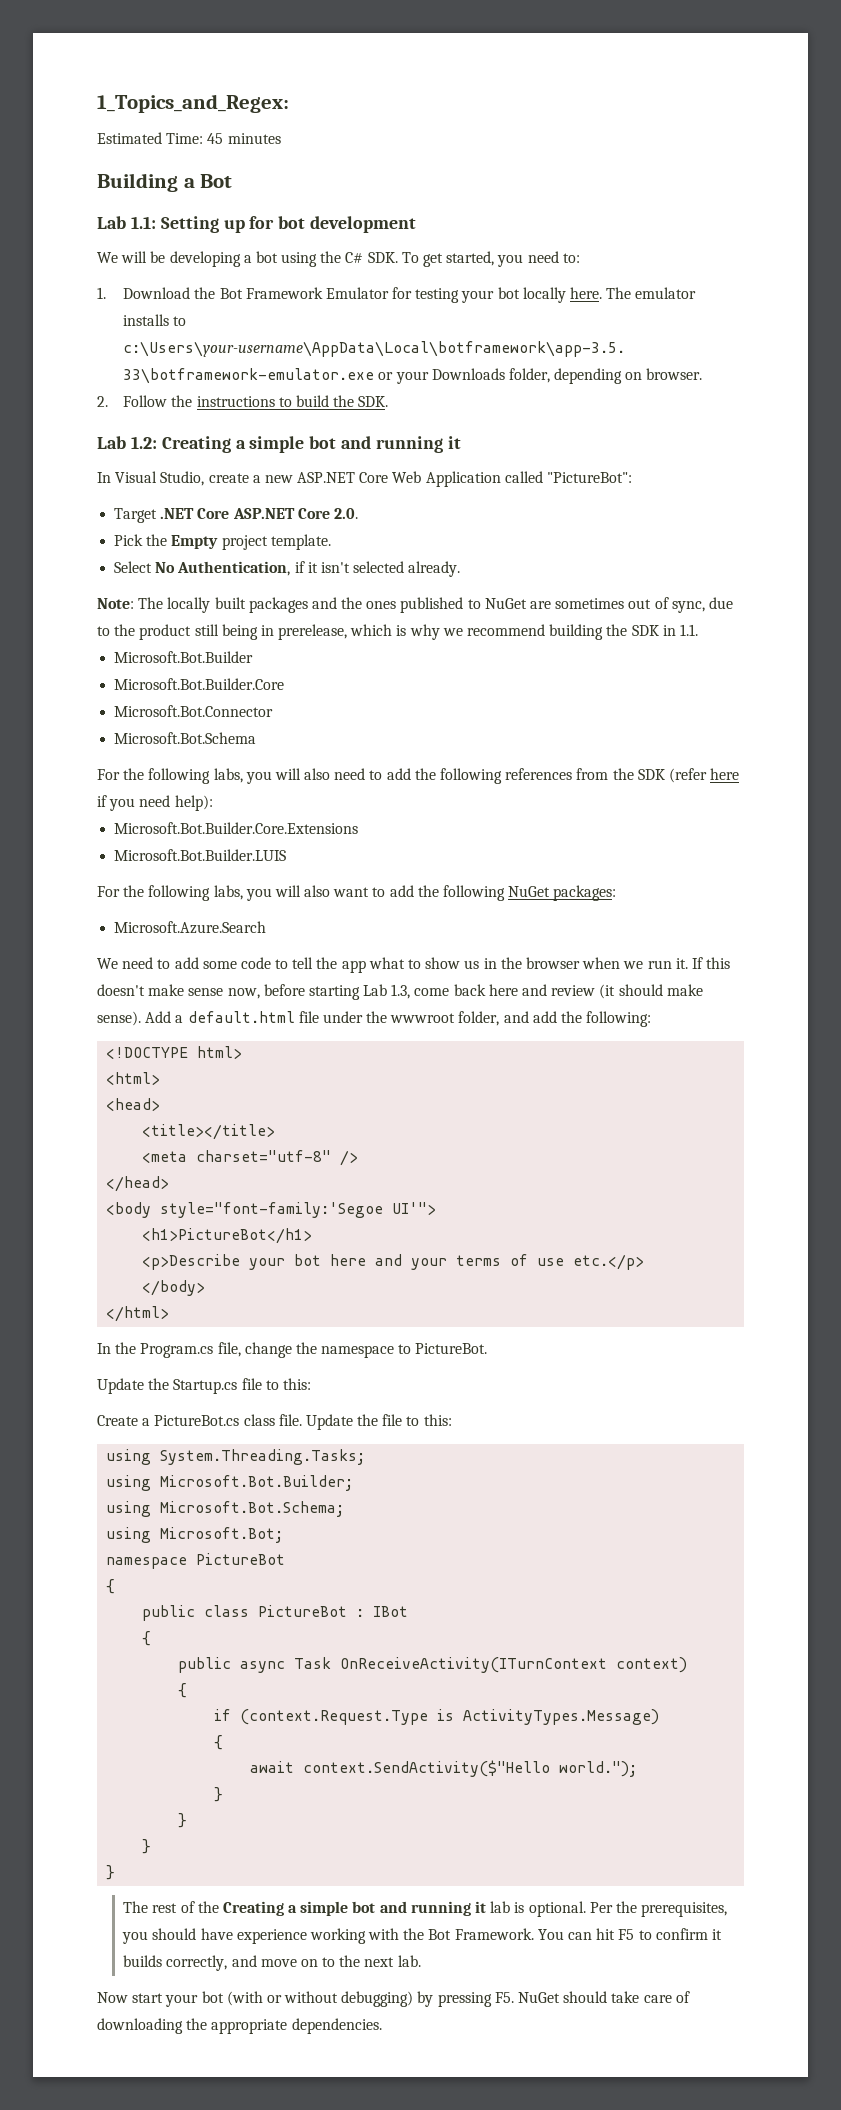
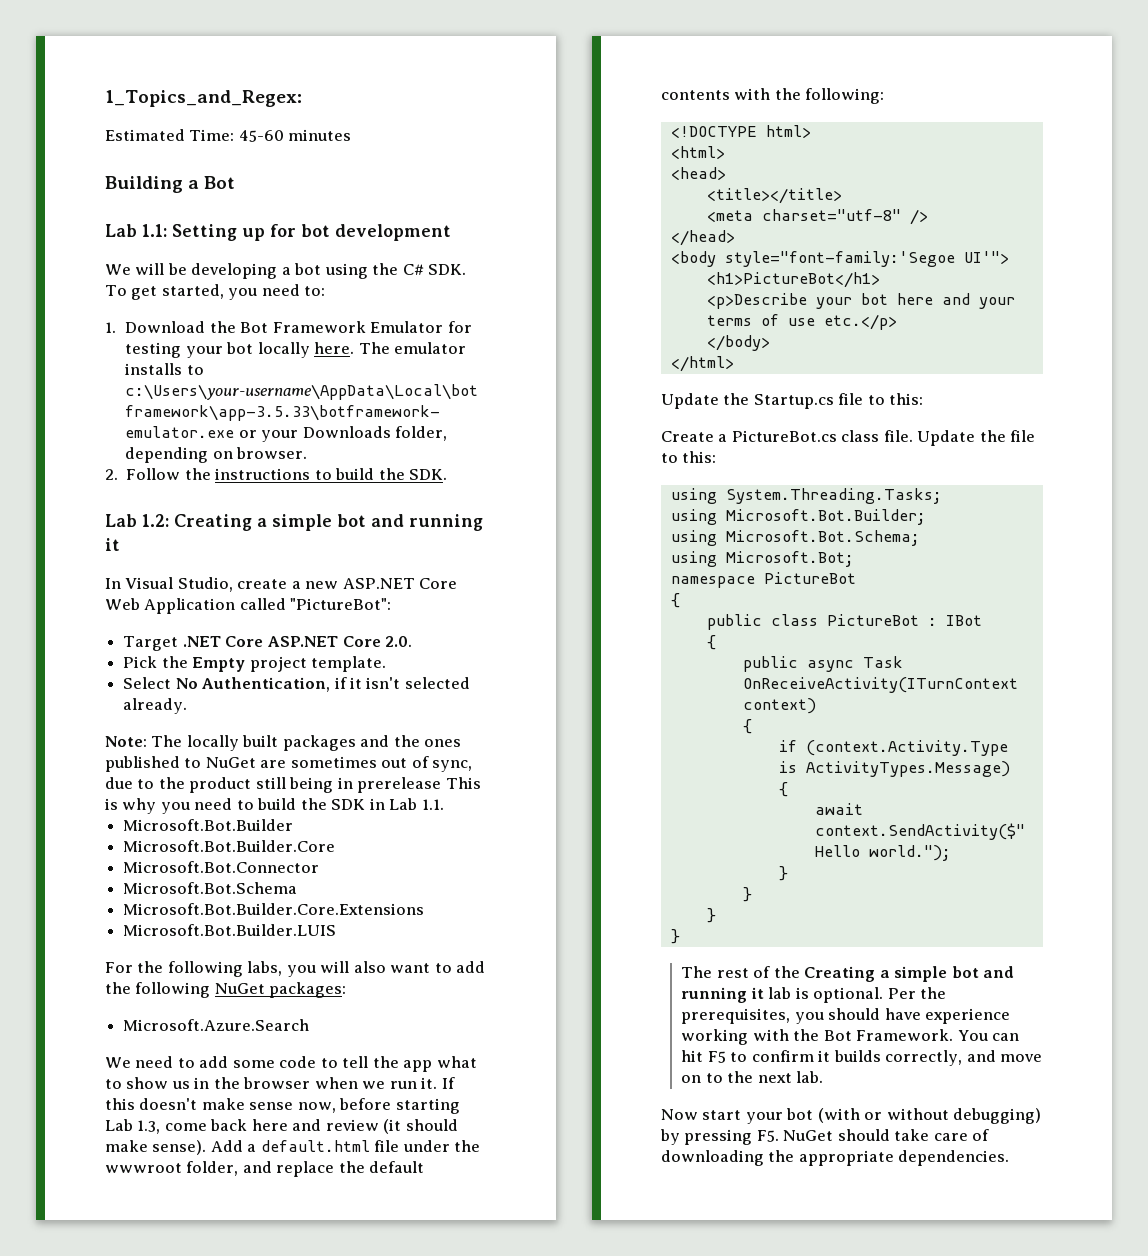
[207,133,224,144] 45 -> [238,130,284,142] 45-60
[278,624,604,640] prerelease, which is why we recommend building -> [357,777,481,793] [105,798,297,814] prerelease This is why you need to build
(676, 630) none -> [389,798,418,810] Lab
[97,768,740,784] [97,795,213,811] // For the following labs, you will also need to add the following references from the SDK (refer here if you need help): -> (298, 888) none
[532,1011,557,1023] add -> [276,1161,425,1177] [661,88,771,100] replace the default contents with
[97,1342,488,1358] // In the Program.cs file, change the namespace to PictureBot. -> (734, 364) none
[240,1709,429,1725] (context.Request.Type -> [805,740,1008,756] (context.Activity.Type

